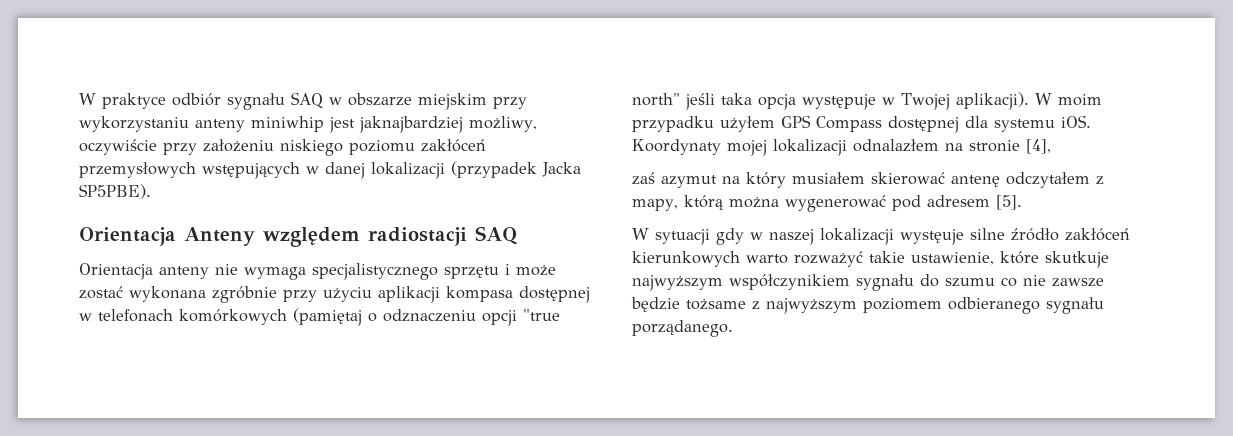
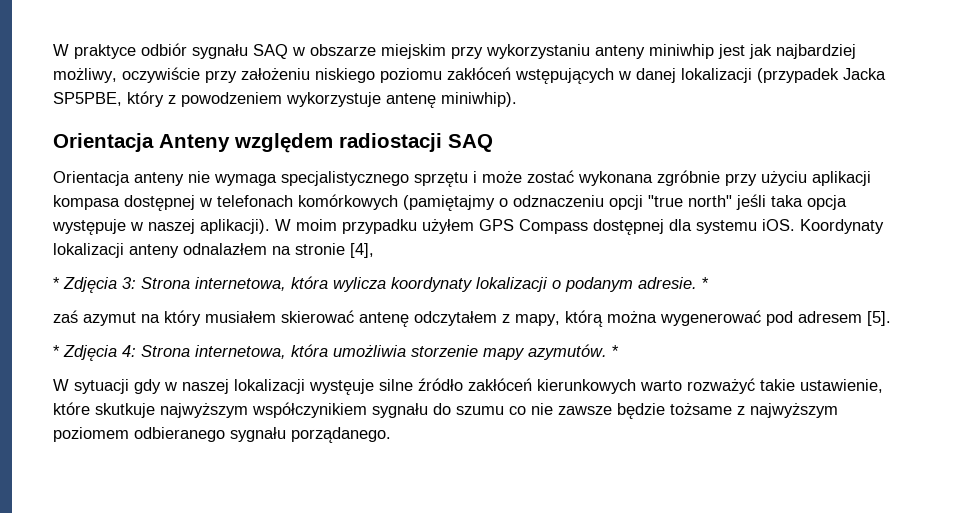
[359,116,463,133] jaknajbardziej -> [749,44,856,59] jak najbardziej
[79,162,196,178] przemysłowych -> (511, 73) none
[79,184,151,199] SP5PBE). -> [53,91,517,108] SP5PBE, który z powodzeniem wykorzystuje antenę miniwhip).
[293,308,362,326] (pamiętaj -> [403,195,495,211] (pamiętajmy
[901,93,950,110] Twojej -> [148,219,195,234] naszej
[727,139,847,156] mojej lokalizacji -> [53,243,179,258] lokalizacji anteny
(1051, 146) none -> [53,276,709,293] // * Zdjęcia 3: Strona internetowa, która wylicza koordynaty lokalizacji o podanym adresie. *
(1022, 202) none -> [53,344,619,361] // * Zdjęcia 4: Strona internetowa, która umożliwia storzenie mapy azymutów. *

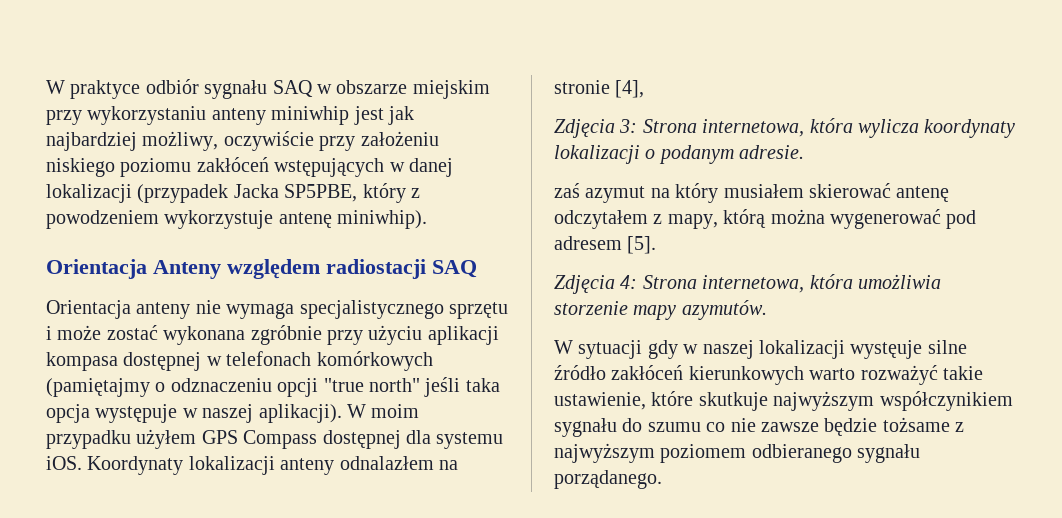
[53,277,60,289] * -> (645, 89) none
[702,277,709,289] * -> (805, 152) none
[53,345,60,357] * -> (657, 245) none
[612,345,619,357] * -> (767, 310) none

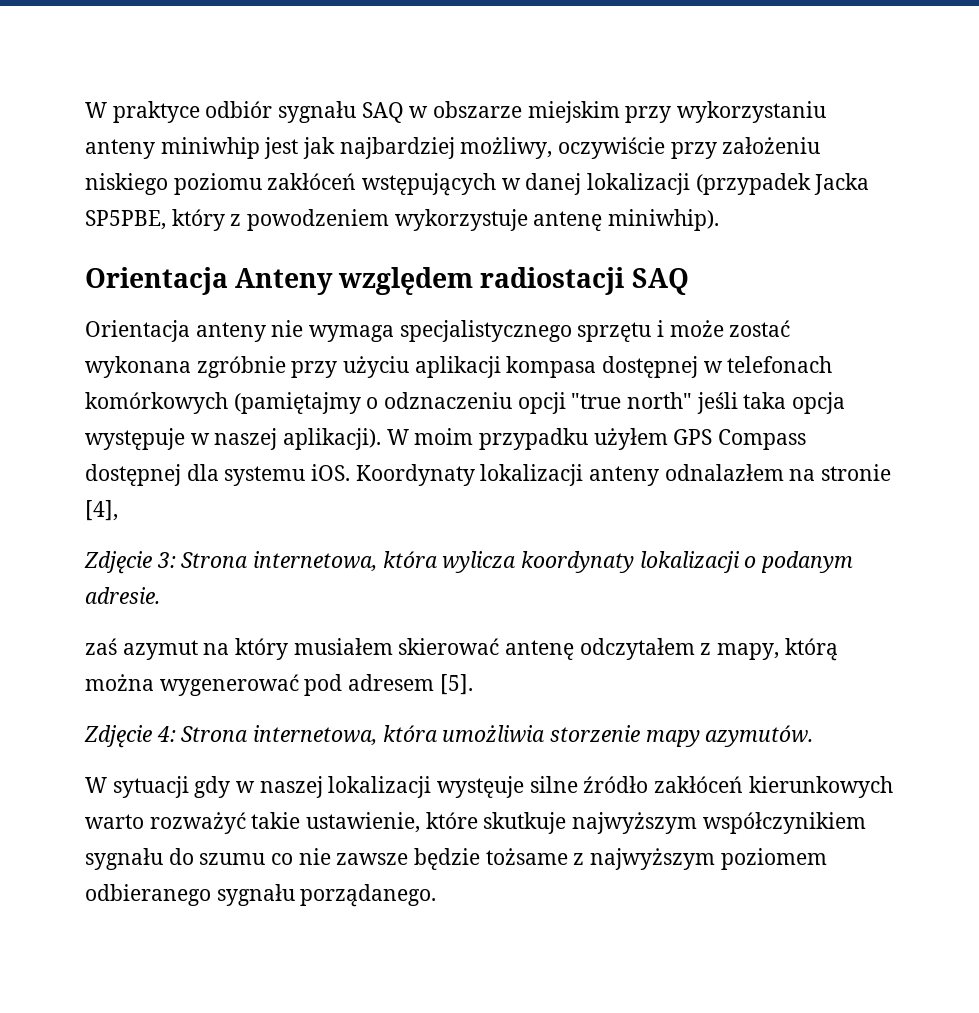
[554,119,615,138] Zdjęcia -> [84,551,152,574] Zdjęcie
[554,275,615,294] Zdjęcia -> [84,725,152,748] Zdjęcie

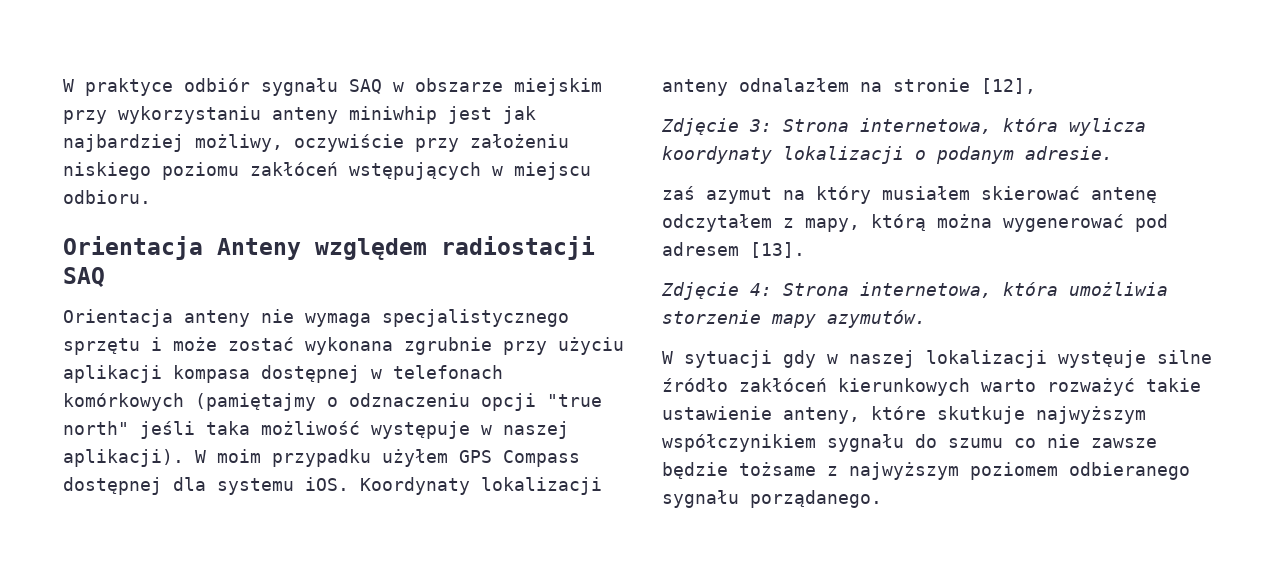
[525,173,870,195] [85,209,720,231] danej lokalizacji (przypadek Jacka SP5PBE, który z powodzeniem wykorzystuje antenę miniwhip). -> [514,162,591,180] [63,190,151,204] miejscu odbioru.
[196,356,286,378] zgróbnie -> [404,337,492,355] zgrubnie
[792,392,846,414] opcja -> [261,421,360,435] możliwość
[85,500,118,521] [4], -> [981,78,1036,94] [12],
[439,674,473,695] [5]. -> [750,242,805,258] [13].
[306,812,421,833] ustawienie, -> [662,406,860,424] ustawienie anteny,

